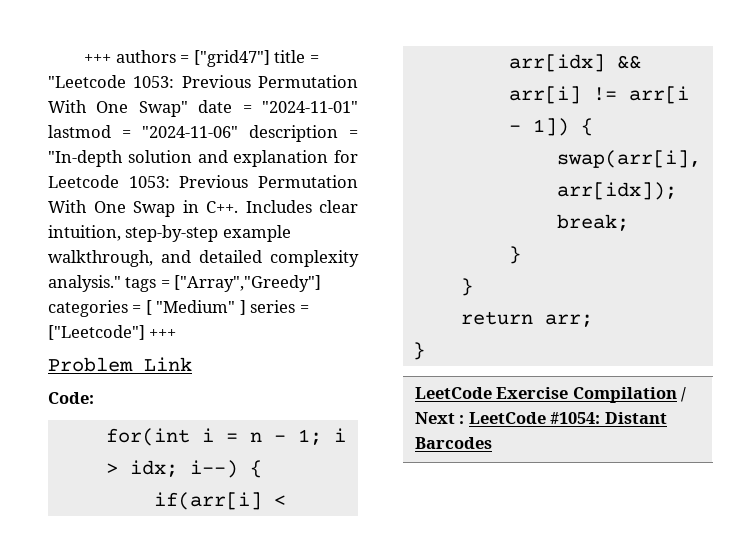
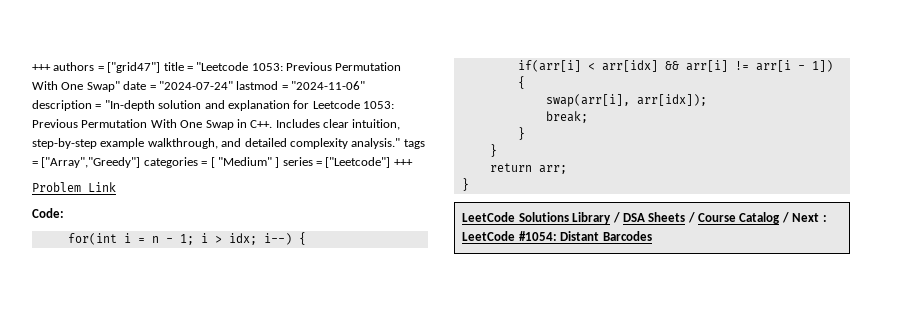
[262,101,358,113] "2024-11-01" -> [158,81,233,90] "2024-07-24"
[496,387,677,403] Exercise Compilation -> [518,212,781,224] Solutions Library / DSA Sheets / Course Catalog

